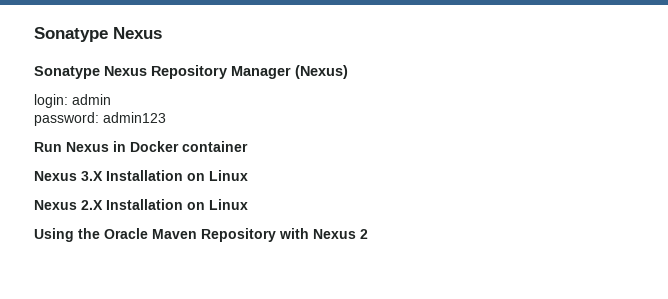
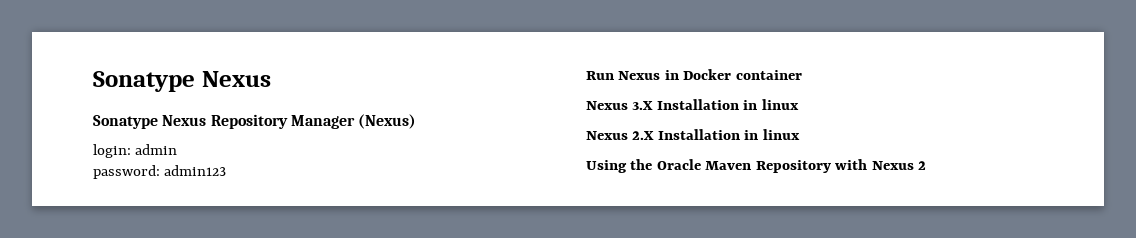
[187,170,248,181] on Linux -> [743,99,799,110] in linux
[187,199,248,210] on Linux -> [744,129,800,140] in linux

